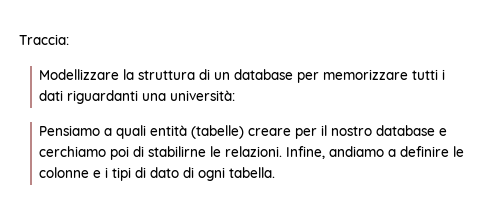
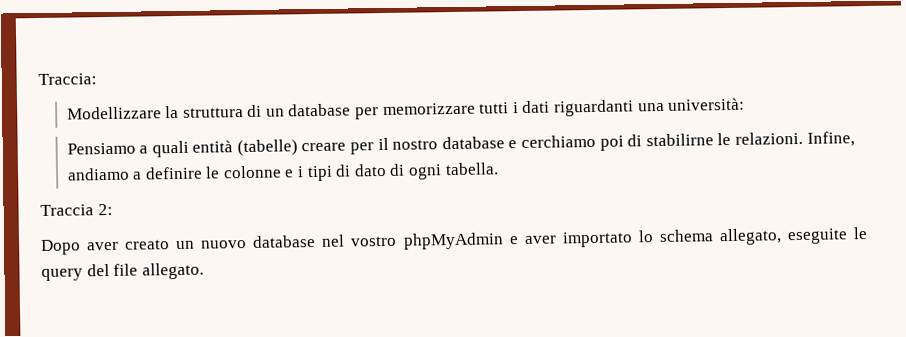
(276, 172) none -> [40,203,113,216] [40,227,868,255] [41,262,204,281] // Traccia 2: // Dopo aver creato un nuovo database nel vostro phpMyAdmin e aver importato lo schema allegato, eseguite le query del file allegato.

